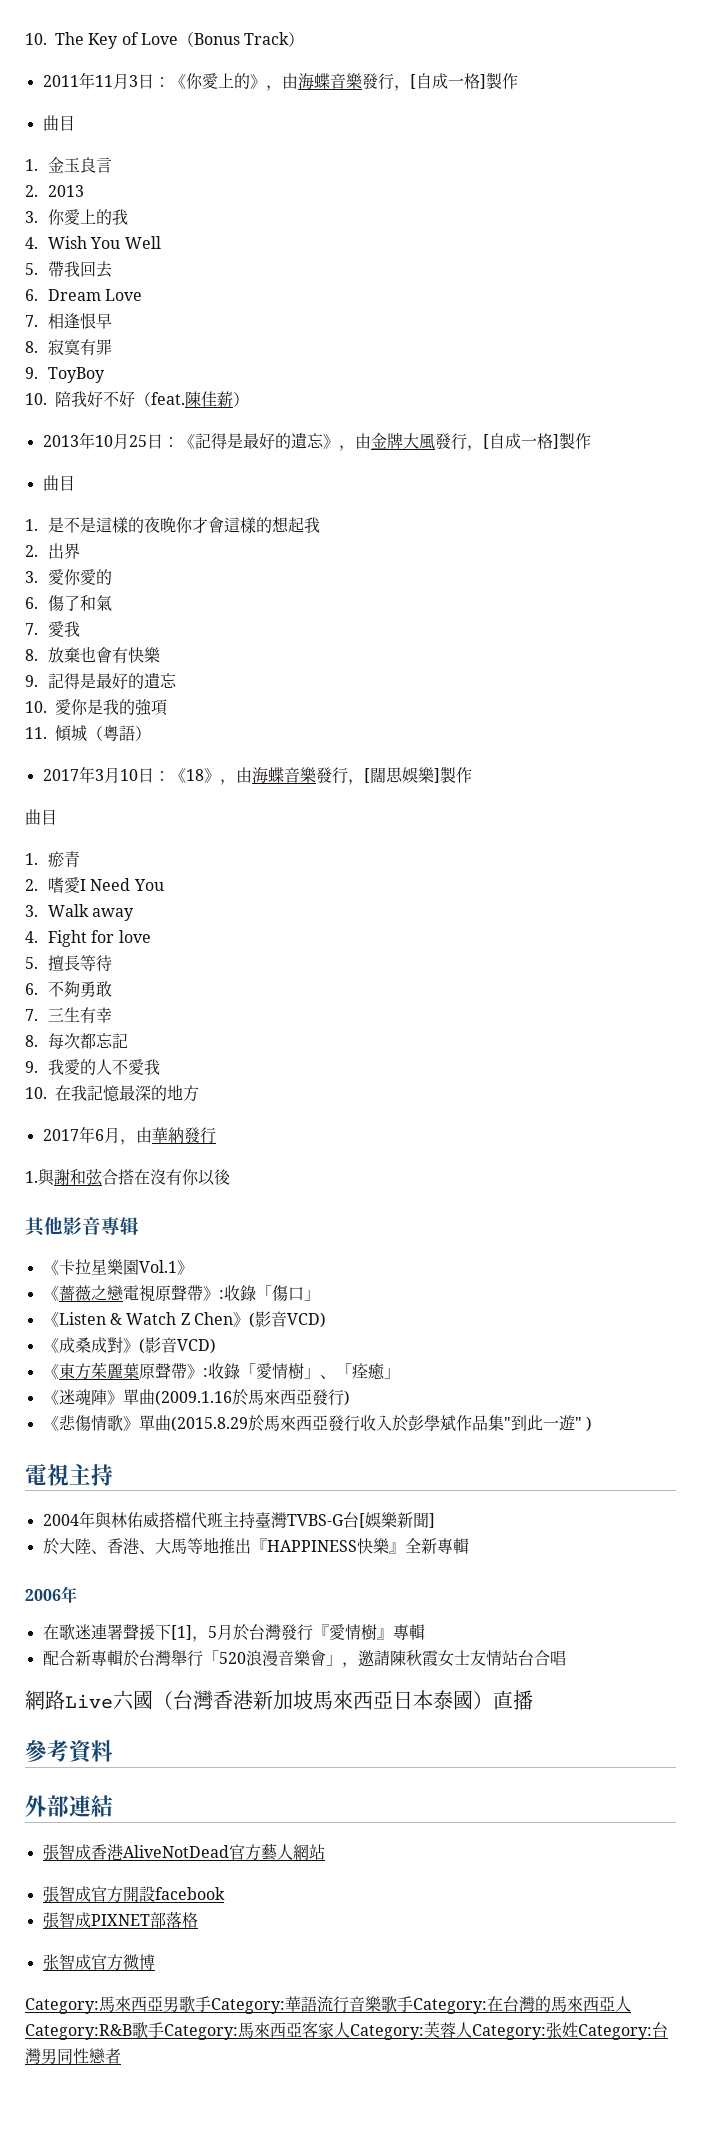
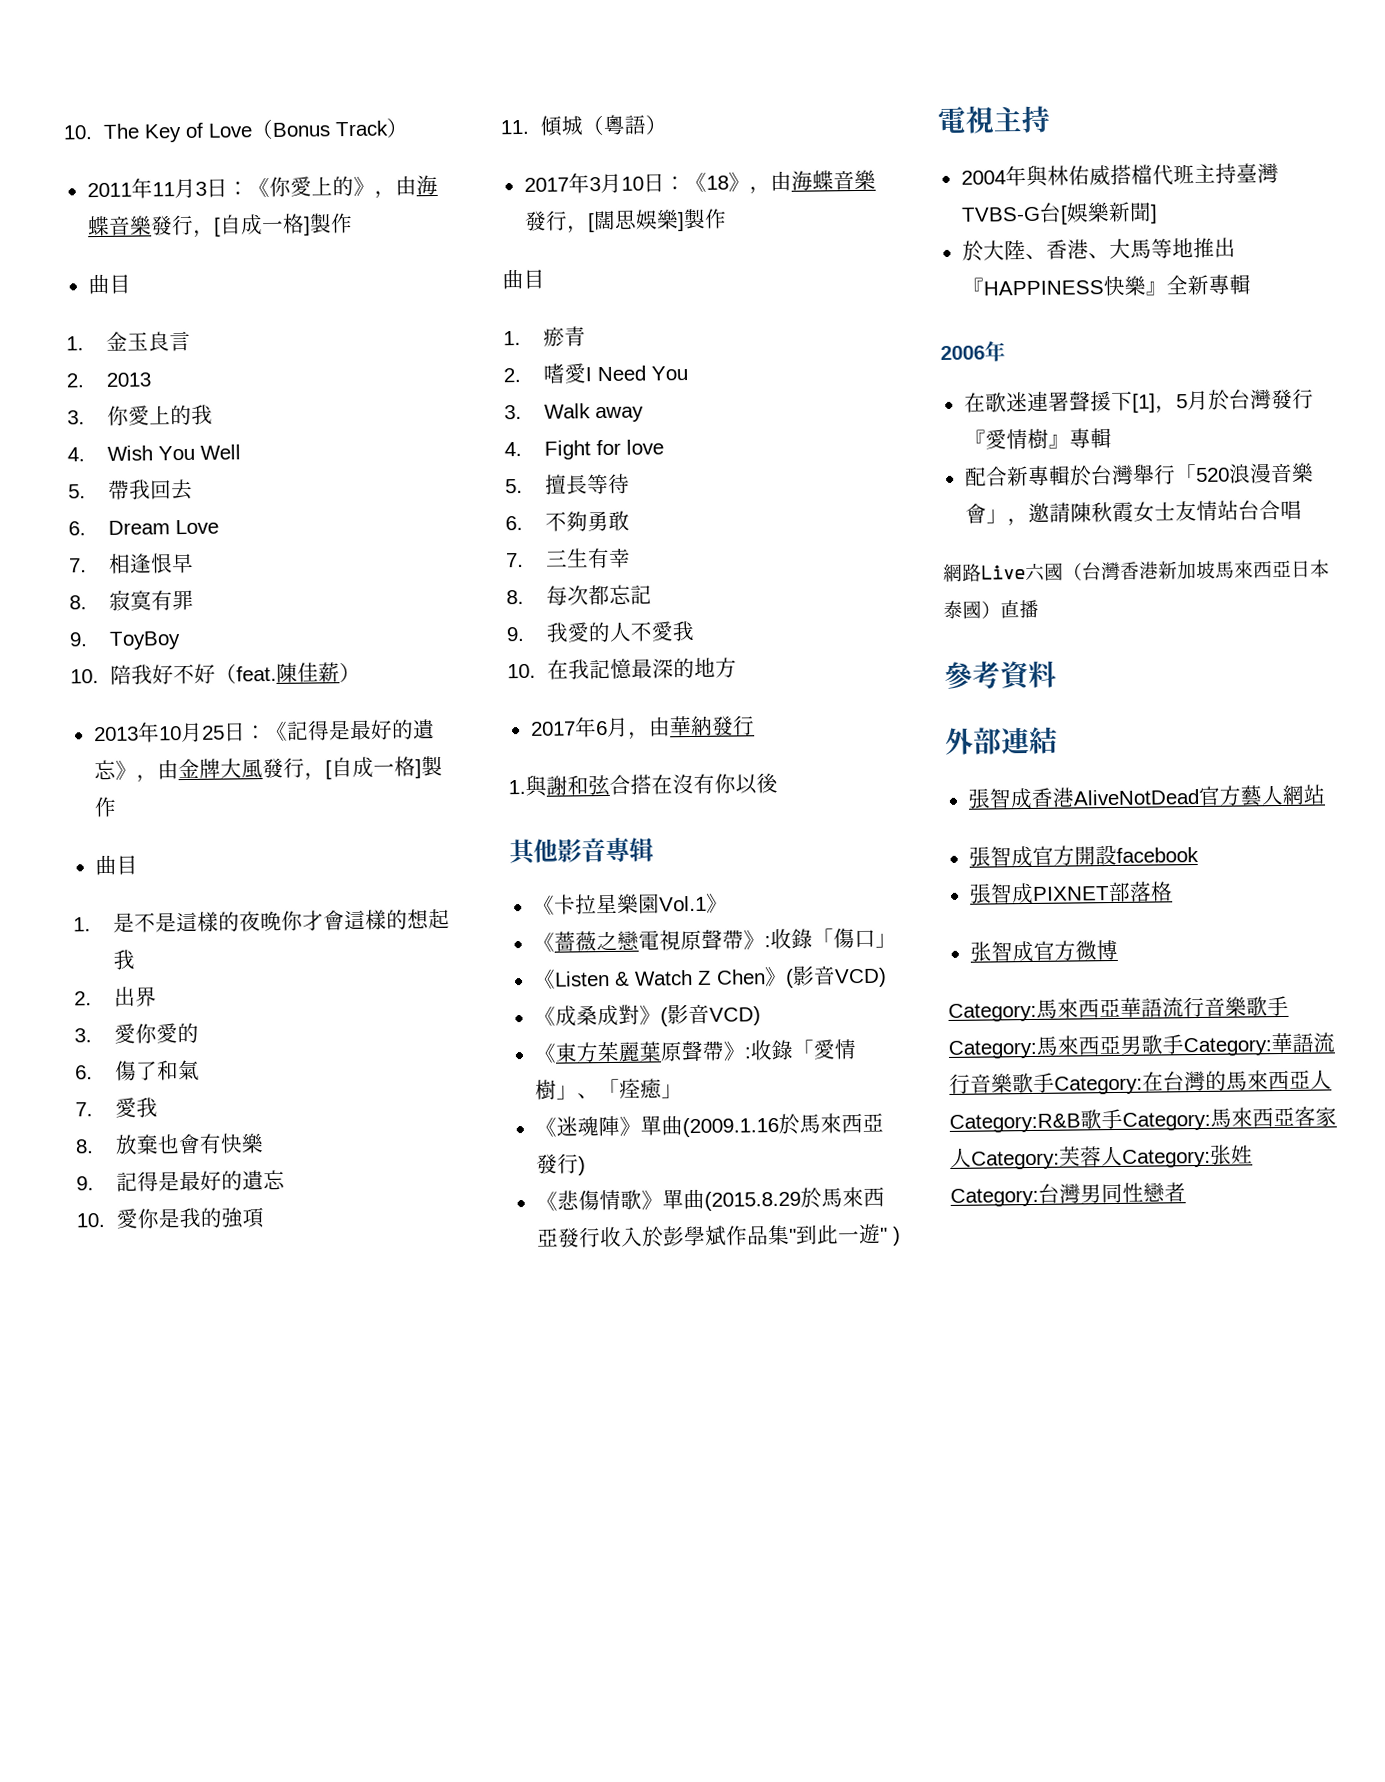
(163, 2003) none -> [1120,995,1289,1018] [948,1034,1121,1059] 華語流行音樂歌手Category:馬來西亞

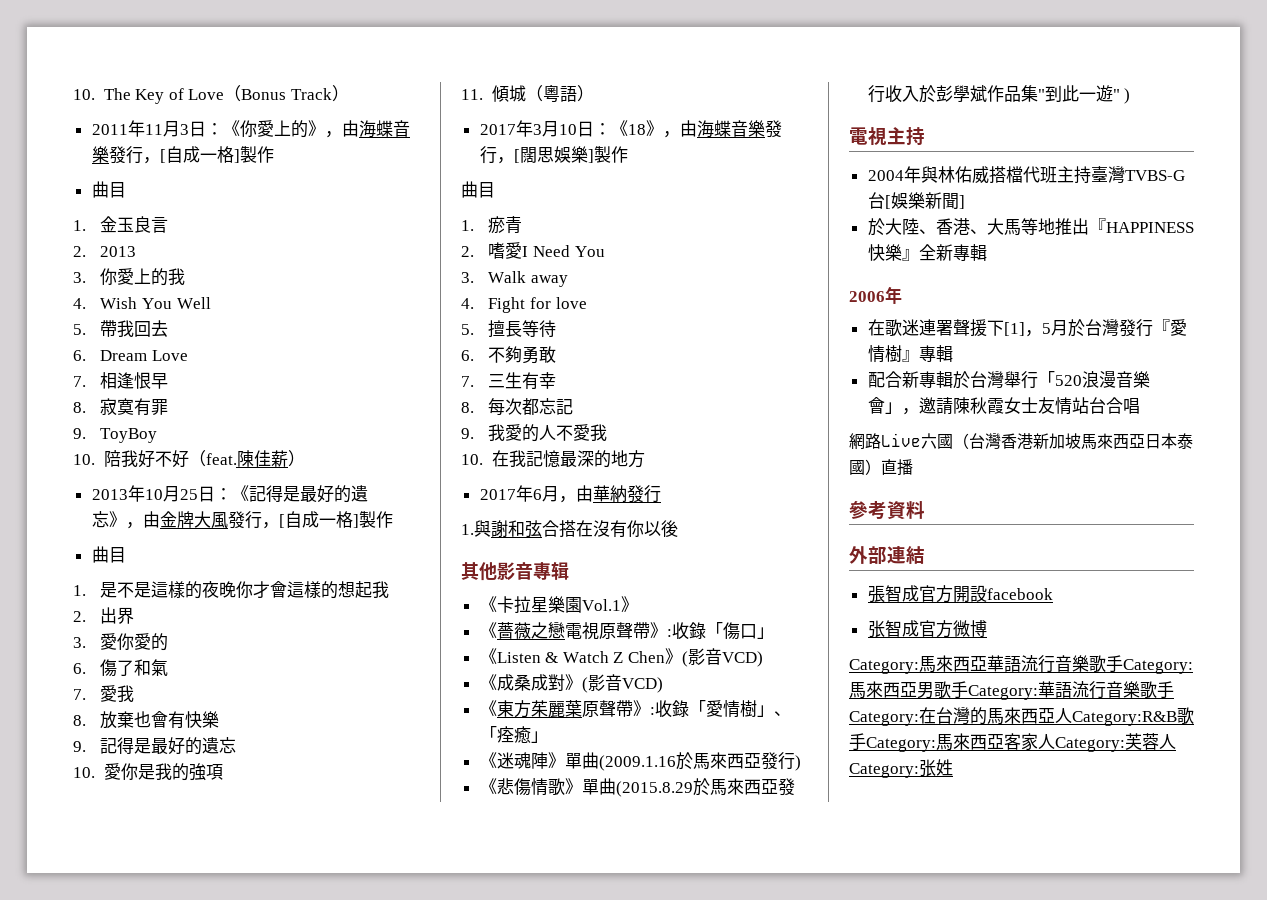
[967,784,1326,810] // 張智成香港AliveNotDead官方藝人網站 -> (925, 555) none
[968,881,1173,905] // 張智成PIXNET部落格 -> (1053, 594) none
[950,1182,1186,1207] Category:台灣男同性戀者 -> (953, 767) none

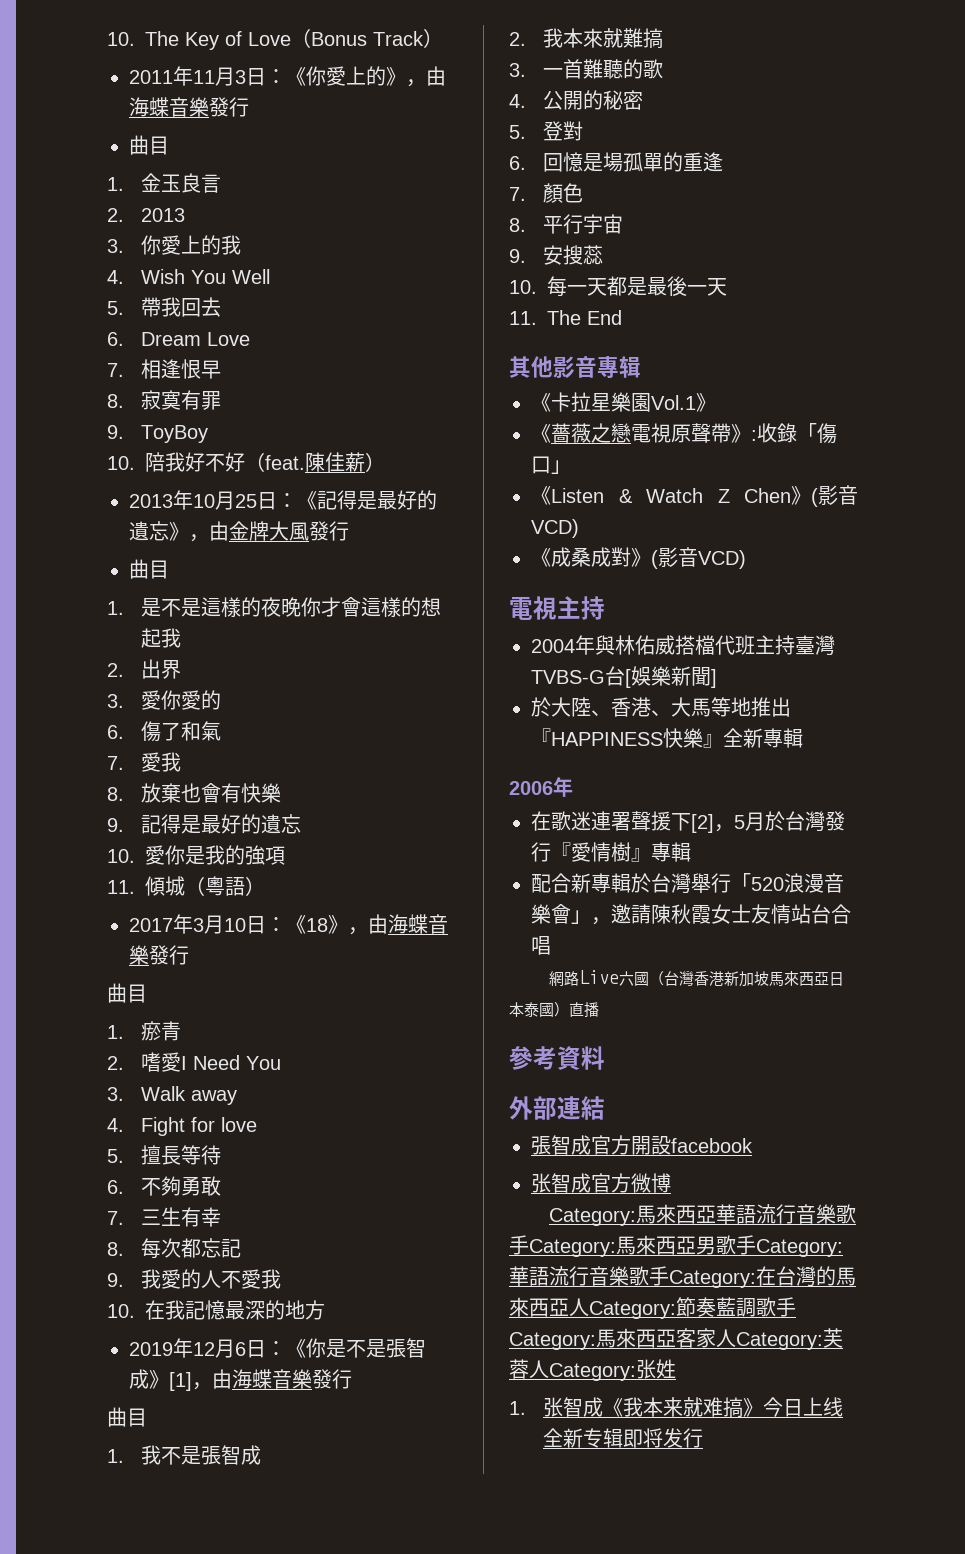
[142,146,274,164] ，[自成一格]製作 -> (249, 107) none
[261,511,393,529] ，[自成一格]製作 -> (349, 531) none
[496,146,628,164] ，[闊思娛樂]製作 -> (189, 955) none
[479,485,661,503] [461,520,678,538] 2017年6月，由華納發行 // 1.與謝和弦合搭在沒有你以後 -> [129,1338,426,1358] [129,1369,352,1391] [107,1407,147,1427] [107,1445,262,1465] [509,28,664,48] [509,59,664,79] [509,90,644,110] [509,121,584,141] [509,152,724,172] [509,183,584,203] [509,214,624,234] [509,245,604,265] [509,276,727,297] [509,310,622,325] 2019年12月6日：《你是不是張智成》[1]，由海蝶音樂發行 // 曲目 // 1.我不是張智成 // 2.我本來就難搞 // 3.一首難聽的歌 // 4.公開的秘密 // 5.登對 // 6.回憶是場孤單的重逢 // 7.顏色 // 8.平行宇宙 // 9.安搜蕊 // 10.每一天都是最後一天 // 11. The End
[479,700,791,718] [479,726,548,743] [479,752,801,771] [479,778,795,797] [867,85,1131,104] // 《東方茱麗葉原聲帶》:收錄「愛情樹」、「痊癒」 // 《迷魂陣》單曲(2009.1.16於馬來西亞發行) // 《悲傷情歌》單曲(2015.8.29於馬來西亞發行收入於彭學斌作品集"到此一遊" ) -> (746, 559) none
[1003,322,1025,336] [1] -> [691,814,714,833] [2]
[1072,711,1177,726] Category:R&B -> [589,1297,756,1319] Category:節奏藍調
(953, 767) none -> [509,1397,844,1417] [543,1428,704,1448] // 1.张智成《我本来就难搞》今日上线全新专辑即将发行

